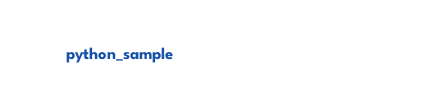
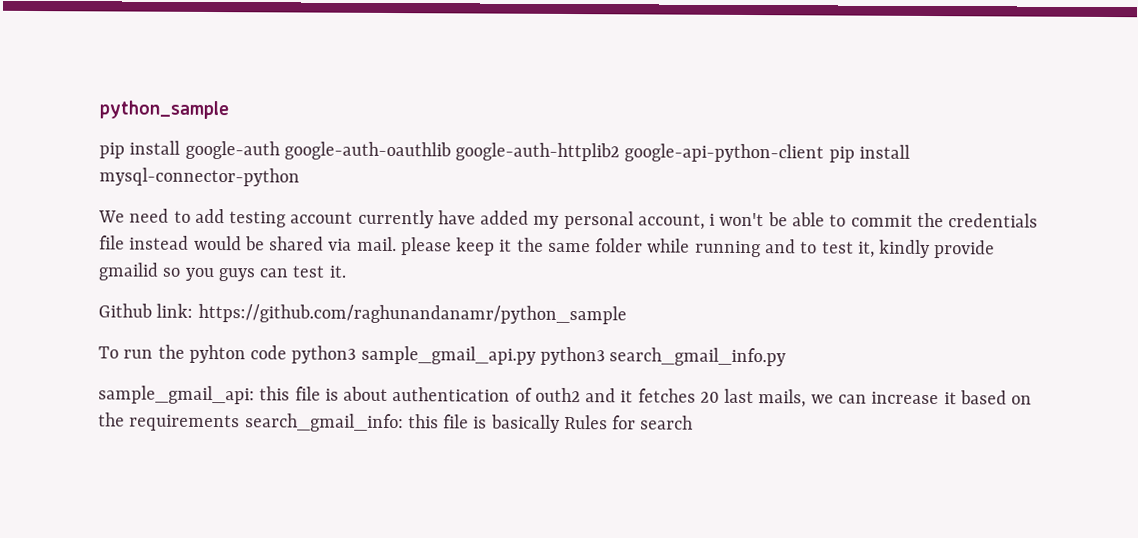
(173, 55) none -> [99,140,910,163] [99,167,300,187] [98,208,1039,230] [99,235,996,259] [98,262,347,282] [98,303,627,325] [98,344,787,367] [98,385,1033,408] [98,412,694,433] // pip install google-auth google-auth-oauthlib google-auth-httplib2 google-api-python-client pip install mysql-connector-python // We need to add testing account currently have added my personal account, i won't be able to commit the credentials file instead would be shared via mail. please keep it the same folder while running and to test it, kindly provide gmailid so you guys can test it. // Github link: https://github.com/raghunandanamr/python_sample // To run the pyhton code python3 sample_gmail_api.py python3 search_gmail_info.py // sample_gmail_api: this file is about authentication of outh2 and it fetches 20 last mails, we can increase it based on the requirements search_gmail_info: this file is basically Rules for search

